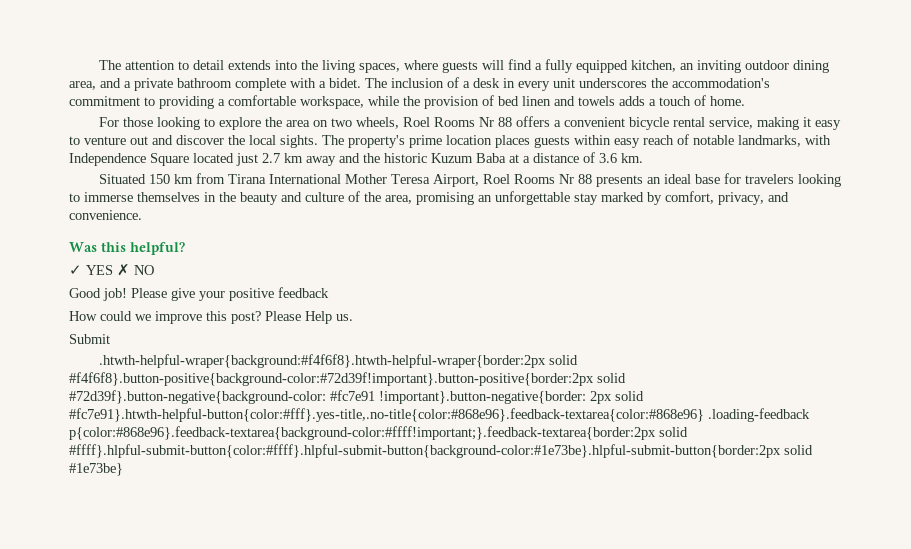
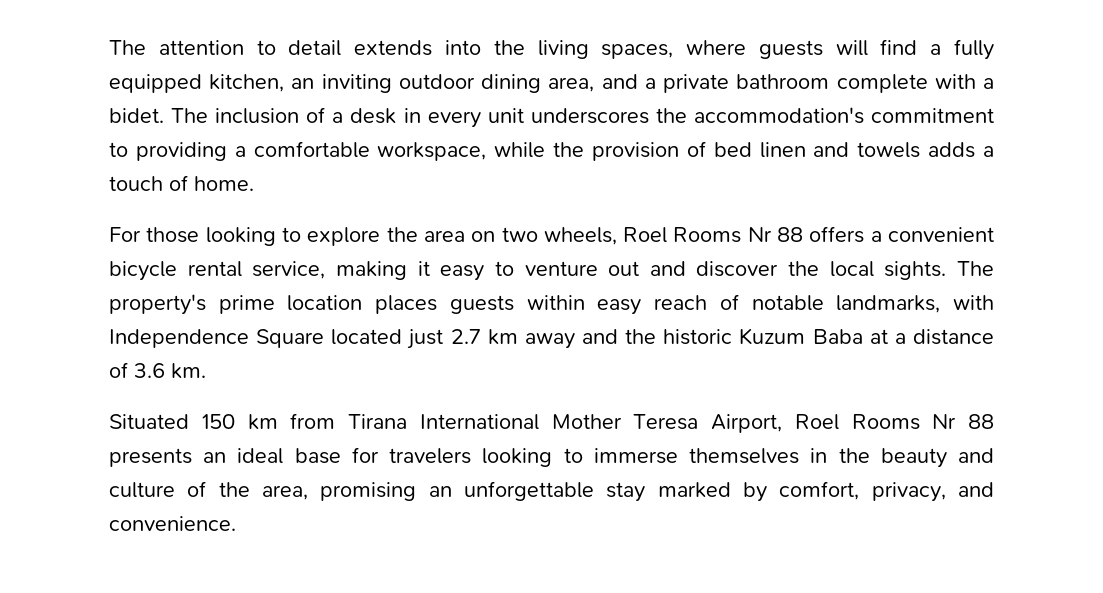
[69,242,185,255] [69,264,154,276] [69,287,329,301] [69,311,353,324] [69,334,110,344] [99,354,579,368] [69,372,626,386] [69,390,644,404] [69,408,810,422] [69,426,688,440] [69,444,813,458] [69,463,123,476] // Was this helpful? // ✓ YES ✗ NO // Good job! Please give your positive feedback // How could we improve this post? Please Help us. // Submit // .htwth-helpful-wraper{background:#f4f6f8}.htwth-helpful-wraper{border:2px solid #f4f6f8}.button-positive{background-color:#72d39f!important}.button-positive{border:2px solid #72d39f}.button-negative{background-color: #fc7e91 !important}.button-negative{border: 2px solid #fc7e91}.htwth-helpful-button{color:#fff}.yes-title,.no-title{color:#868e96}.feedback-textarea{color:#868e96} .loading-feedback p{color:#868e96}.feedback-textarea{background-color:#ffff!important;}.feedback-textarea{border:2px solid #ffff}.hlpful-submit-button{color:#ffff}.hlpful-submit-button{background-color:#1e73be}.hlpful-submit-button{border:2px solid #1e73be} -> (236, 523) none

